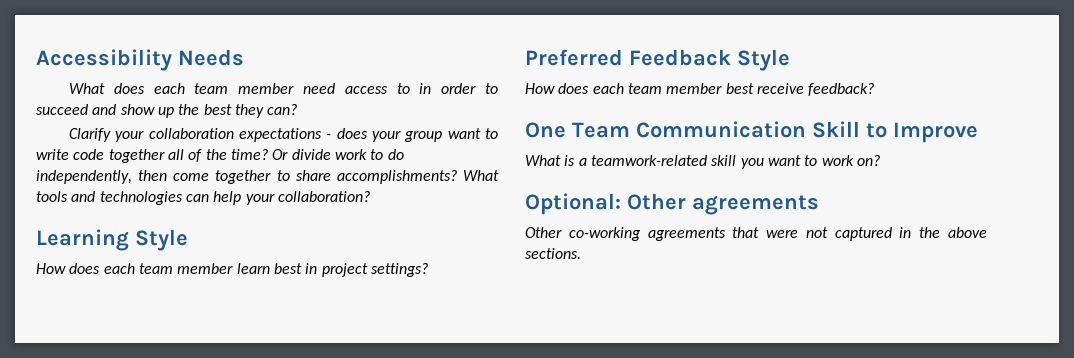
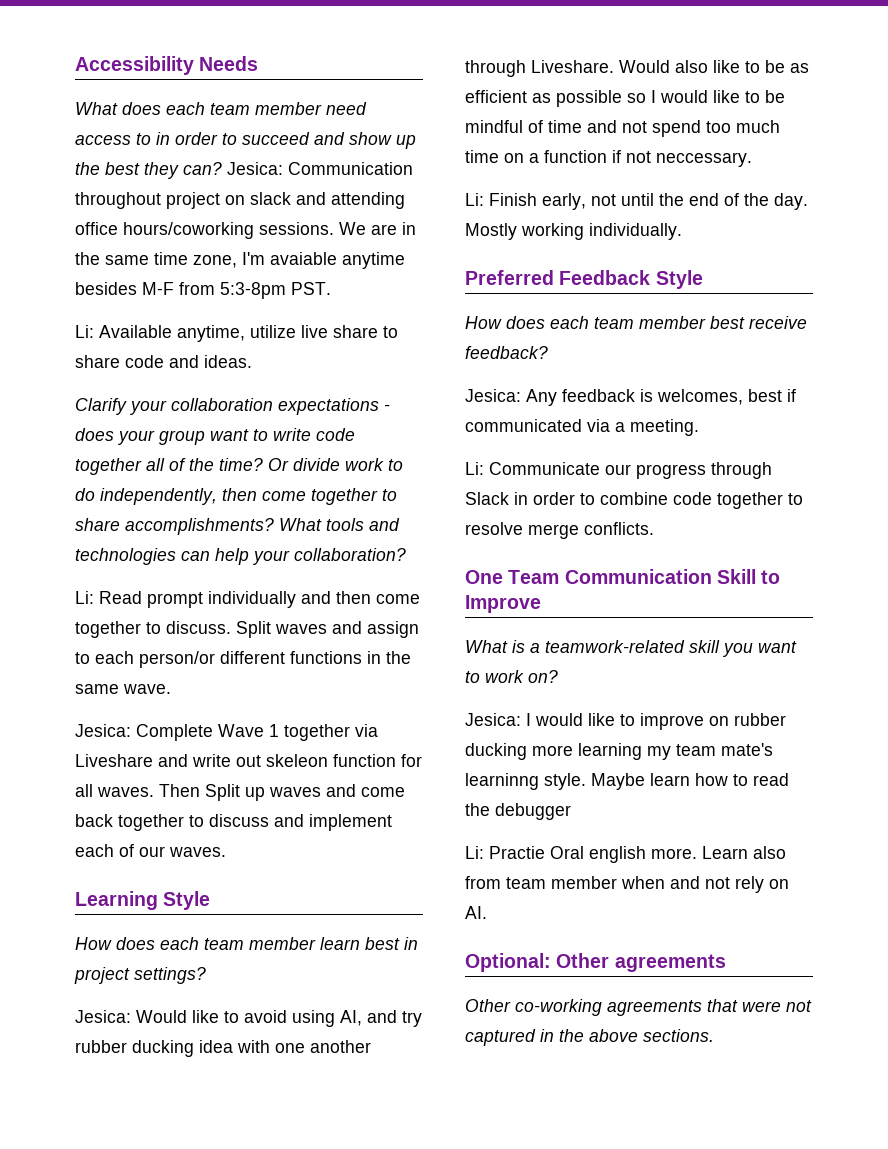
(298, 109) none -> [227,162,413,175] [75,192,405,209] [75,222,416,239] [75,252,405,269] [75,282,331,299] [75,325,398,342] [75,355,252,368] Jesica: Communication throughout project on slack and attending office hours/coworking sessions. We are in the same time zone, I'm avaiable anytime besides M-F from 5:3-8pm PST. // Li: Available anytime, utilize live share to share code and ideas.
(370, 196) none -> [75,591,420,608] [75,621,419,638] [75,651,411,668] [75,684,171,694] [75,724,378,741] [75,754,422,767] [75,784,405,801] [75,814,392,831] [75,844,226,857] // Li: Read prompt individually and then come together to discuss. Split waves and assign to each person/or different functions in the same wave. // Jesica: Complete Wave 1 together via Liveshare and write out skeleon function for all waves. Then Split up waves and come back together to discuss and implement each of our waves.
(428, 270) none -> [75,1010,422,1027] [75,1040,371,1057] [465,60,809,77] [465,90,785,107] [465,120,780,137] [465,150,752,167] [465,193,808,210] [465,223,682,240] // Jesica: Would like to avoid using AI, and try rubber ducking idea with one another through Liveshare. Would also like to be as efficient as possible so I would like to be mindful of time and not spend too much time on a function if not neccessary. // Li: Finish early, not until the end of the day. Mostly working individually.
(875, 89) none -> [465,389,796,406] [465,419,699,436] [465,462,772,479] [465,492,803,509] [465,522,654,539] // Jesica: Any feedback is welcomes, best if communicated via a meeting. // Li: Communicate our progress through Slack in order to combine code together to resolve merge conflicts.
(880, 160) none -> [465,713,786,730] [465,743,773,760] [465,773,789,790] [465,803,571,820] [465,846,786,863] [465,876,789,893] [465,906,487,919] // Jesica: I would like to improve on rubber ducking more learning my team mate's learninng style. Maybe learn how to read the debugger // Li: Practie Oral english more. Learn also from team member when and not rely on AI.

